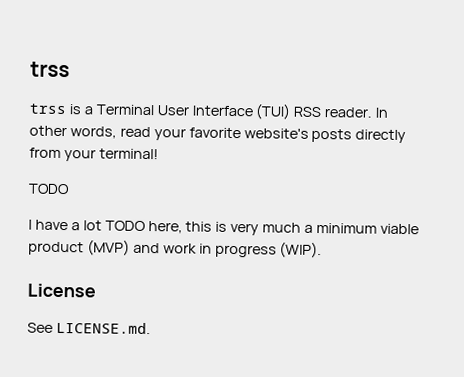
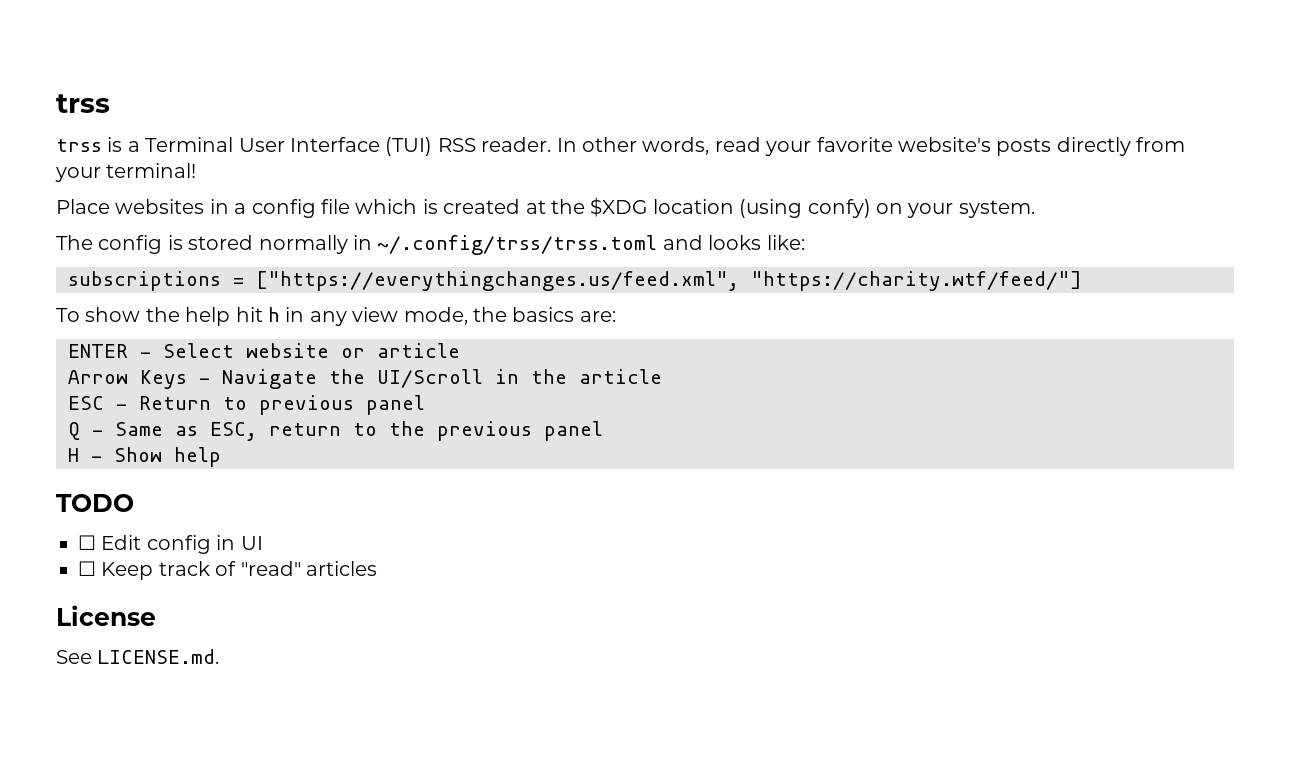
[28,183,70,195] [28,219,419,236] [28,239,323,259] TODO // I have a lot TODO here, this is very much a minimum viable product (MVP) and work in progress (WIP). -> [56,197,1035,218] [56,235,805,255] [68,271,1082,291] [56,307,616,326] [68,343,460,358] [68,369,662,389] [68,395,425,415] [68,421,603,441] [68,447,221,467] [56,494,134,512] [78,535,263,554] [78,561,377,580] Place websites in a config file which is created at the $XDG location (using confy) on your system. // The config is stored normally in ~/.config/trss/trss.toml and looks like: // subscriptions = ["https://everythingchanges.us/feed.xml", "https://charity.wtf/feed/"] // To show the help hit h in any view mode, the basics are: // ENTER - Select website or article // Arrow Keys - Navigate the UI/Scroll in the article // ESC - Return to previous panel // Q - Same as ESC, return to the previous panel // H - Show help // TODO // ☐ Edit config in UI // ☐ Keep track of "read" articles

